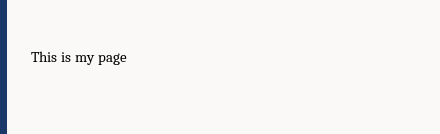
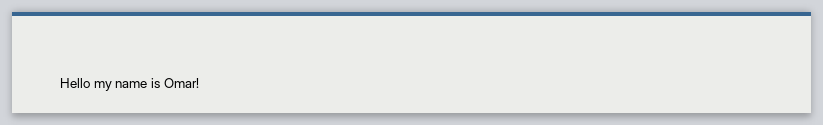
[31,51,127,65] This is my page -> [60,78,199,91] Hello my name is Omar!

